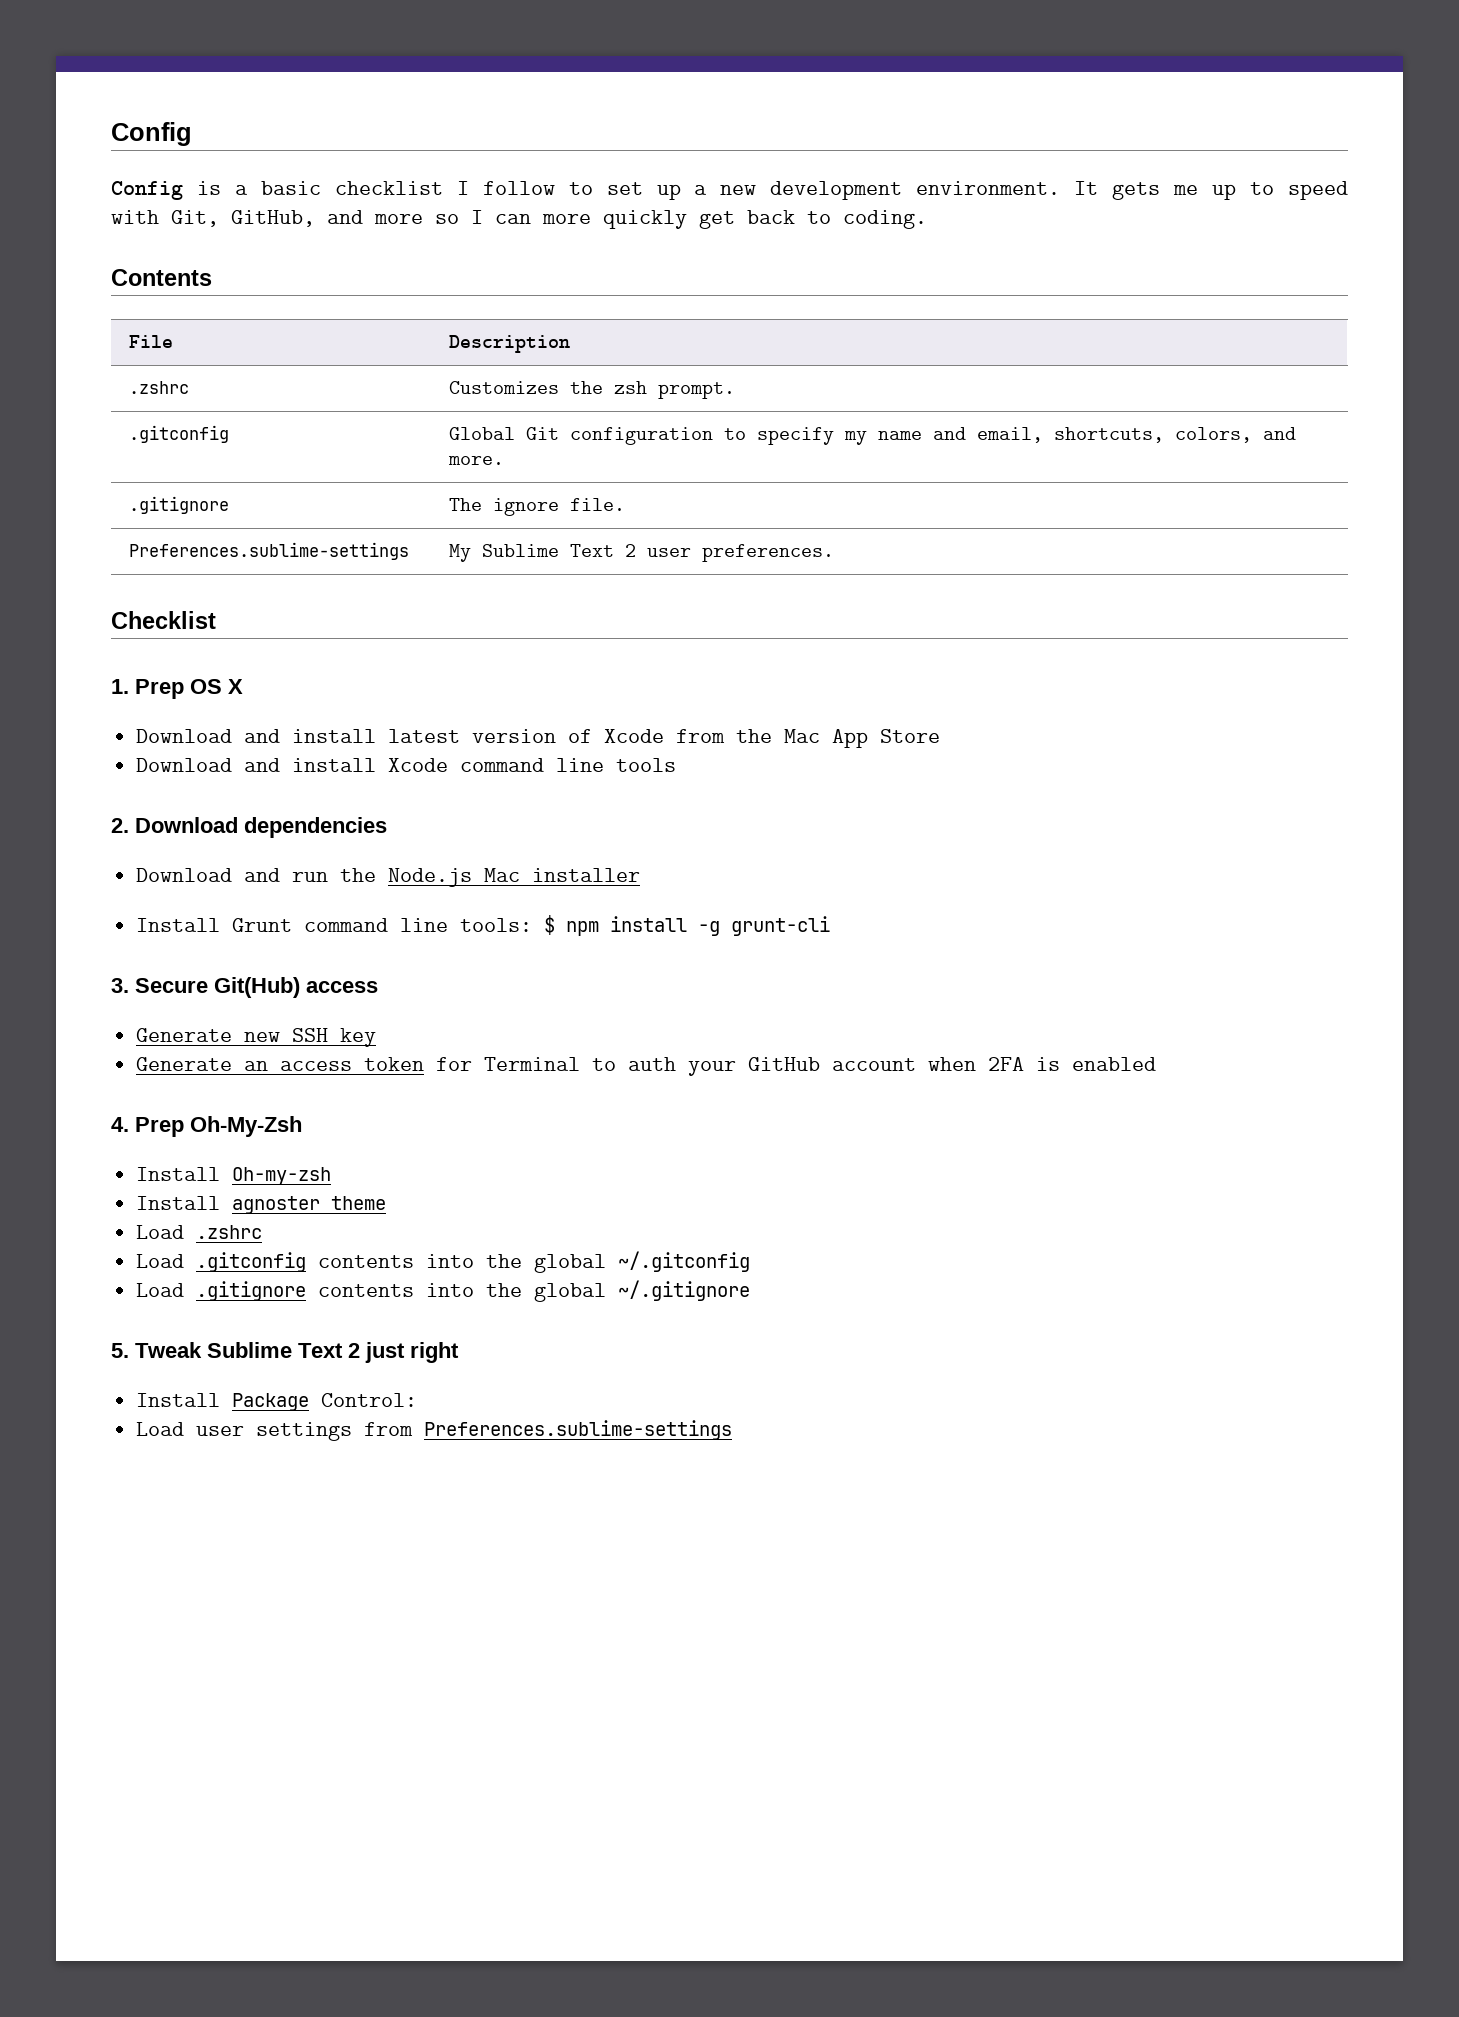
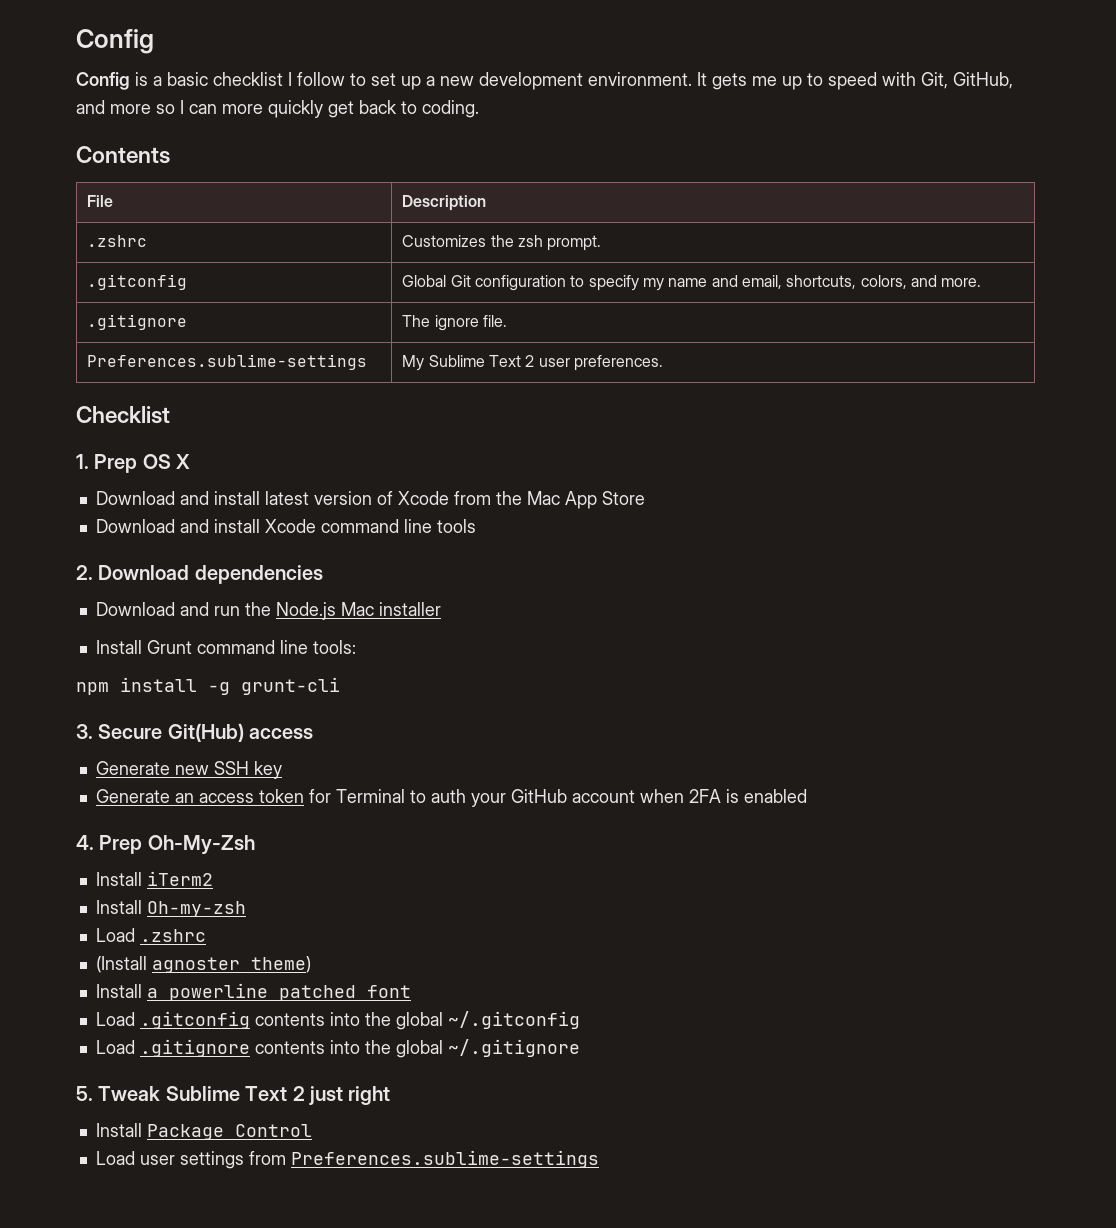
[544,915,556,935] $ -> (356, 647) //
[232,1167,332,1185] [136,1196,387,1214] Oh-my-zsh // Install agnoster theme -> [146,871,213,886] [95,900,246,917] iTerm2 // Install Oh-my-zsh
(263, 1232) none -> [95,956,311,973] [95,983,411,1001] // (Install agnoster theme) // Install a powerline patched font
[321,1393,418,1407] Control: -> [234,1124,312,1137] Control

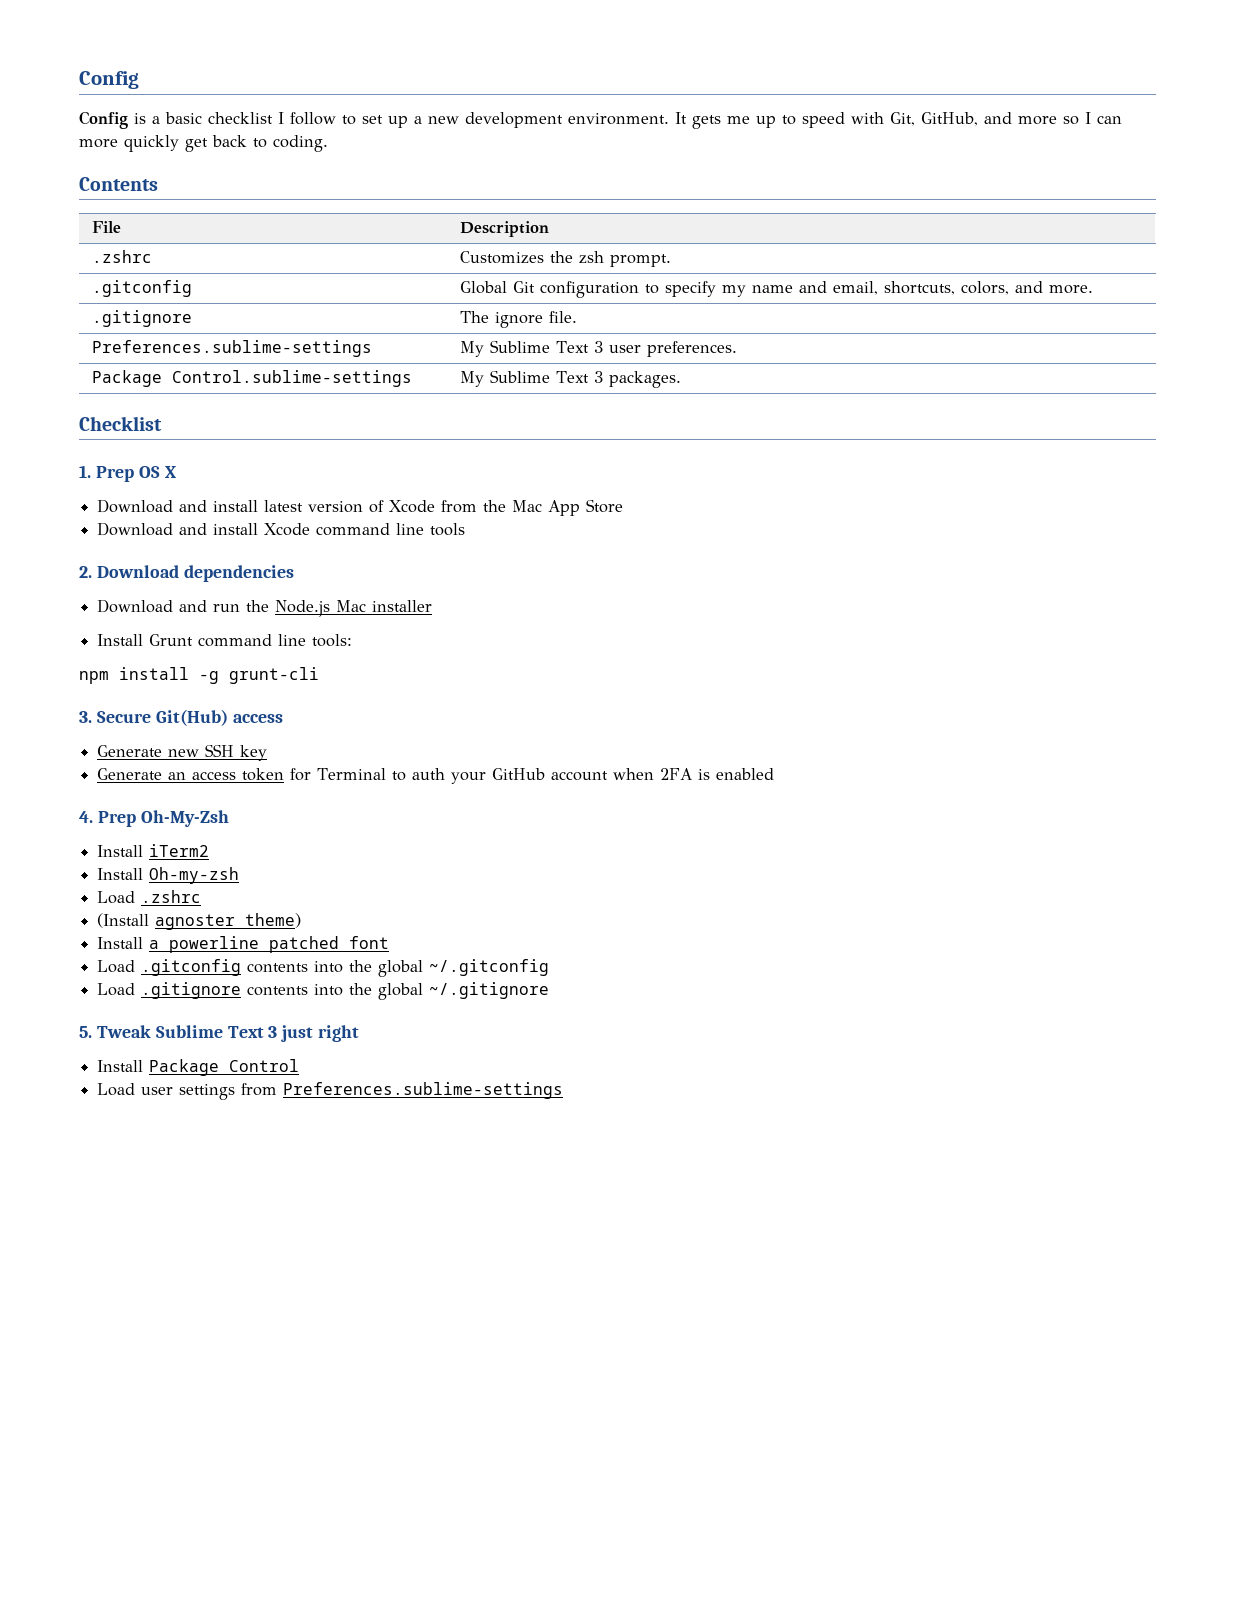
[525,355,535,367] 2 -> [593,341,603,353] 3
(664, 363) none -> [91,370,412,387] [459,370,681,388] // Package Control.sublime-settings | My Sublime Text 3 packages.
[292,1086,305,1101] 2 -> [268,1026,278,1038] 3

